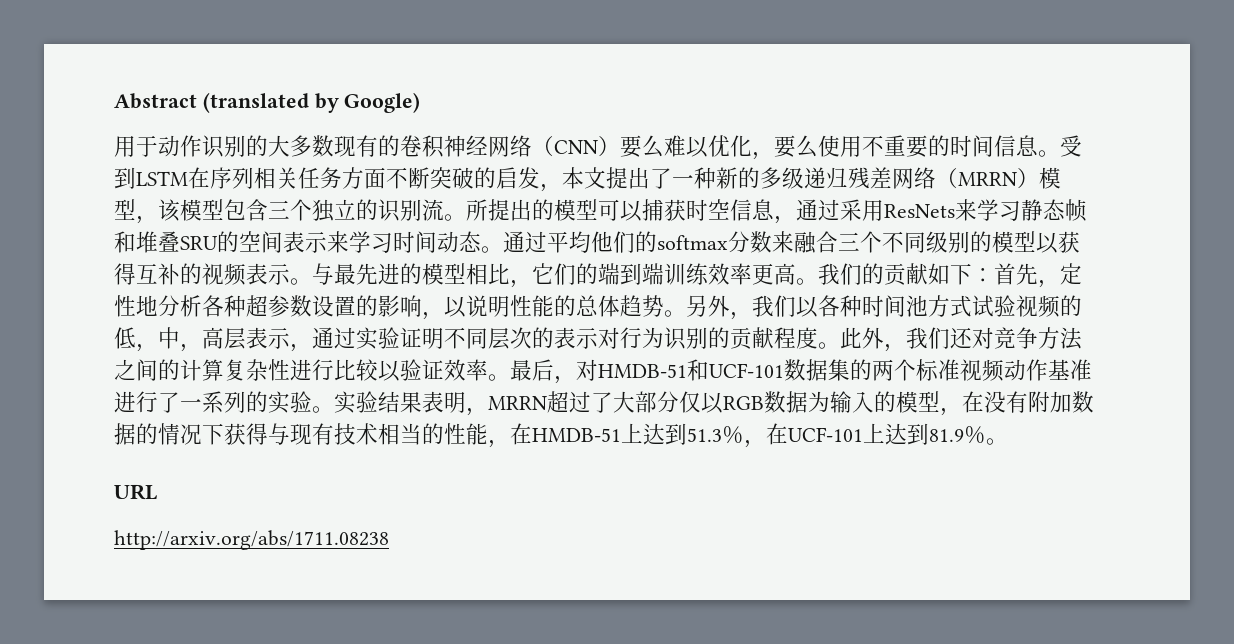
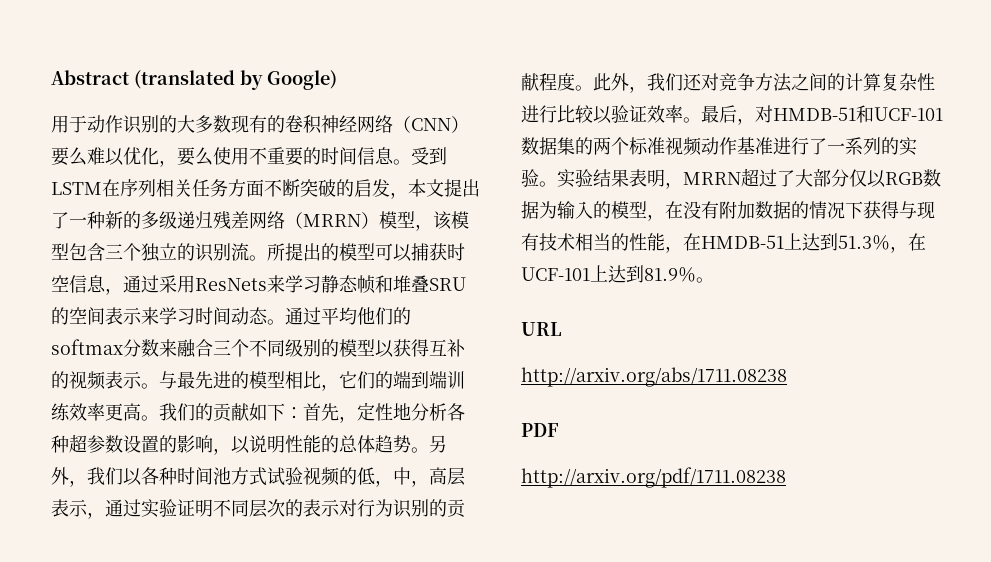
(389, 540) none -> [521,423,559,437] [521,467,786,488] // PDF // http://arxiv.org/pdf/1711.08238

